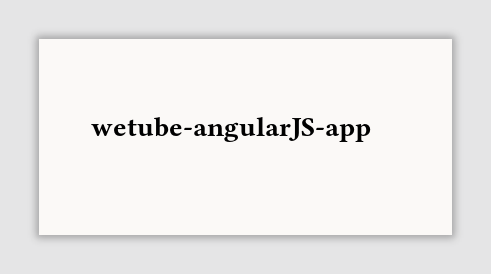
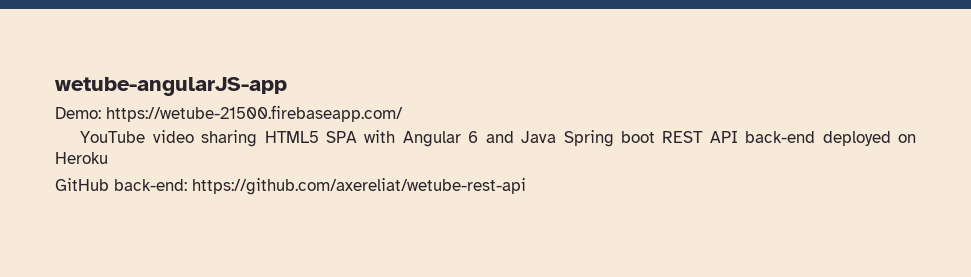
(371, 129) none -> [55,105,403,122] [80,130,916,147] [55,152,108,164] [55,178,526,195] // Demo: https://wetube-21500.firebaseapp.com/ // YouTube video sharing HTML5 SPA with Angular 6 and Java Spring boot REST API back-end deployed on Heroku // GitHub back-end: https://github.com/axereliat/wetube-rest-api

